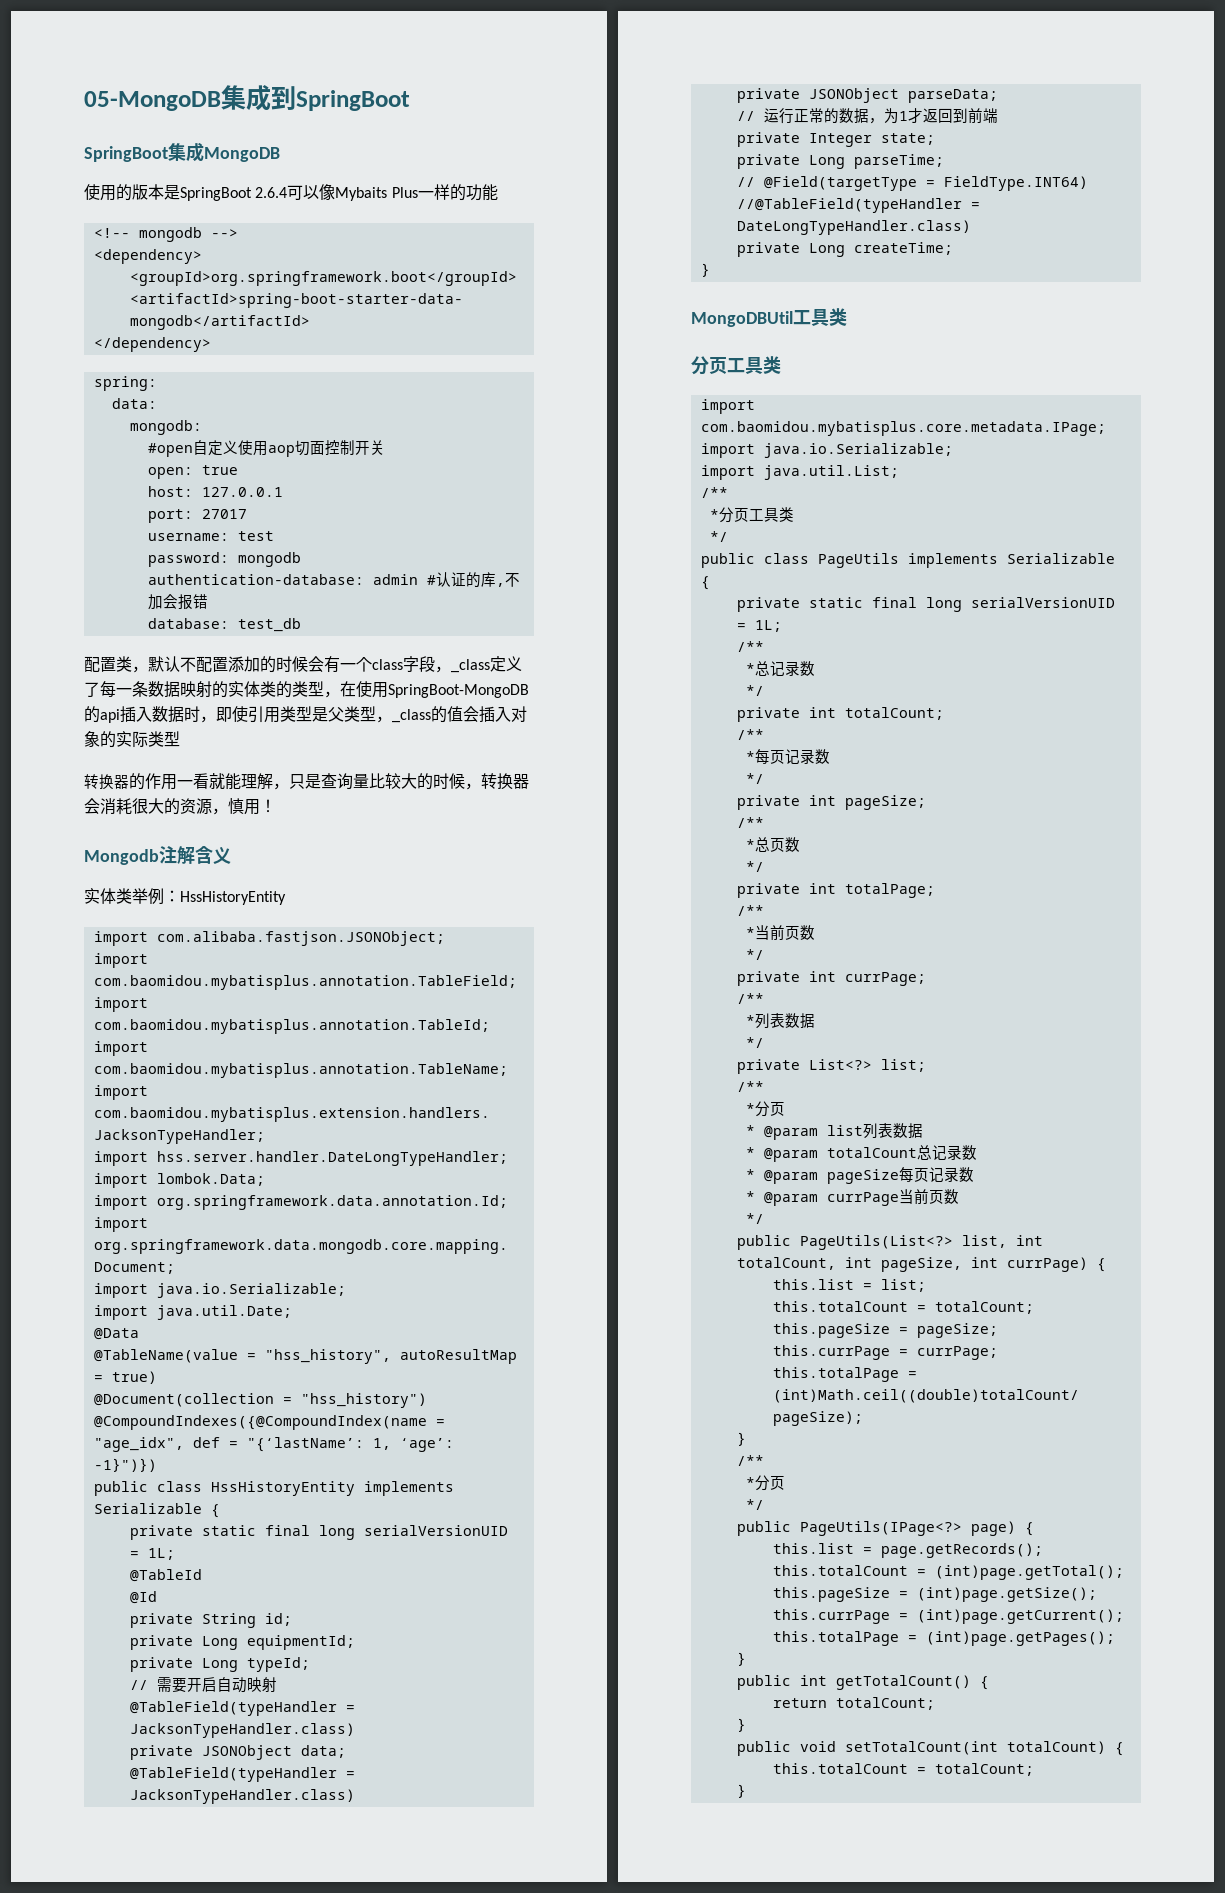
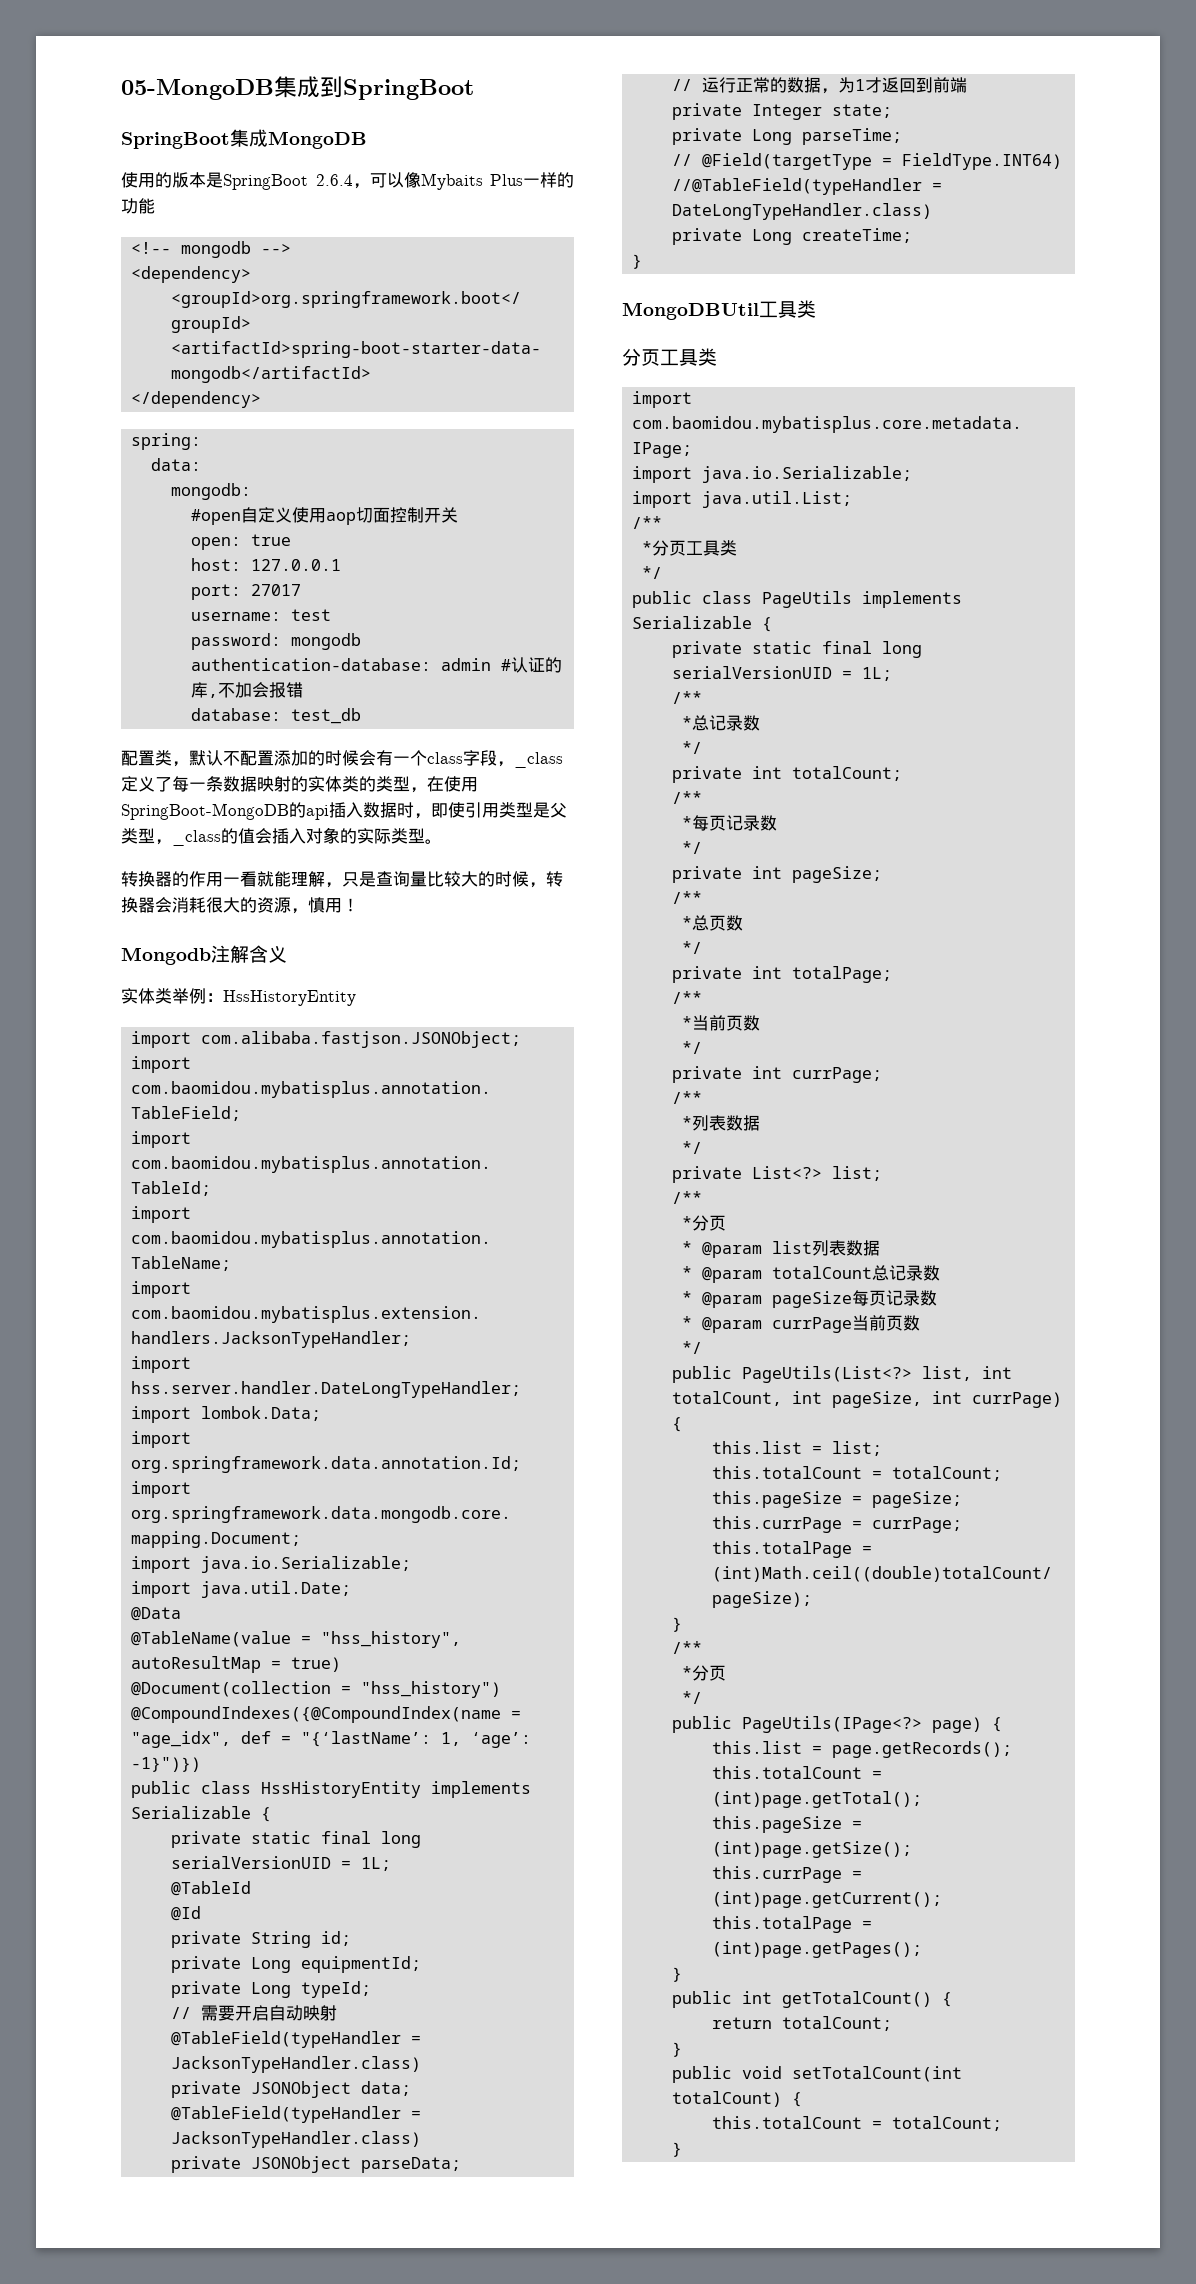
(288, 192) none -> [352,183,370,189] ，
(180, 739) none -> [425,839,442,844] 。

